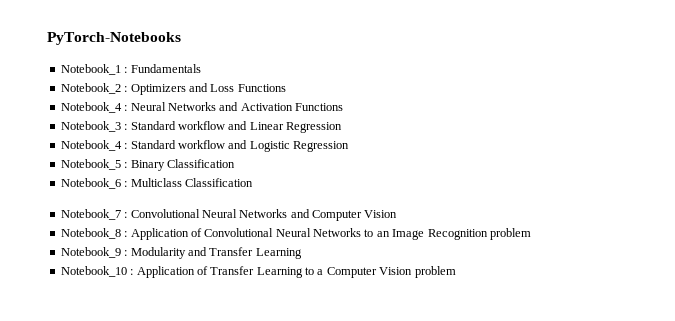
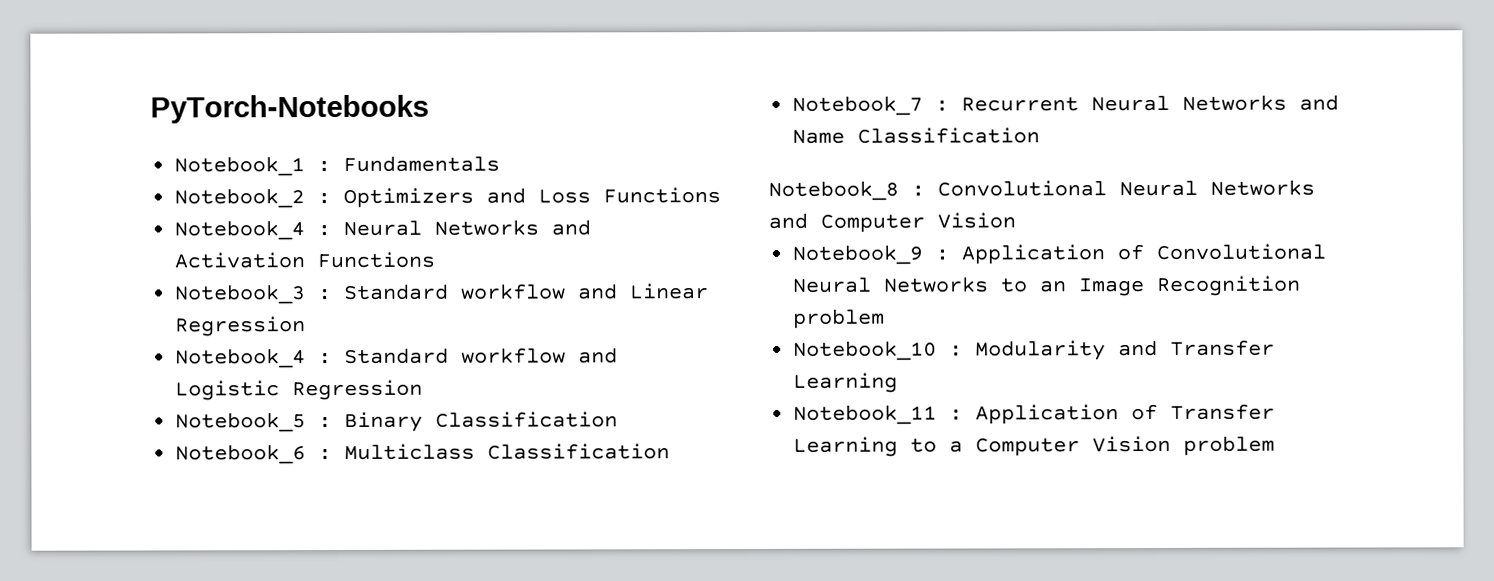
(128, 215) none -> [961,94,1340,112] [792,127,1041,144] [768,180,925,201] Recurrent Neural Networks and Name Classification // Notebook_8 :
[60,228,121,239] Notebook_8 -> [792,244,924,265] Notebook_9
[60,247,121,258] Notebook_9 -> [793,340,938,361] Notebook_10
[60,266,127,277] Notebook_10 -> [793,404,938,425] Notebook_11

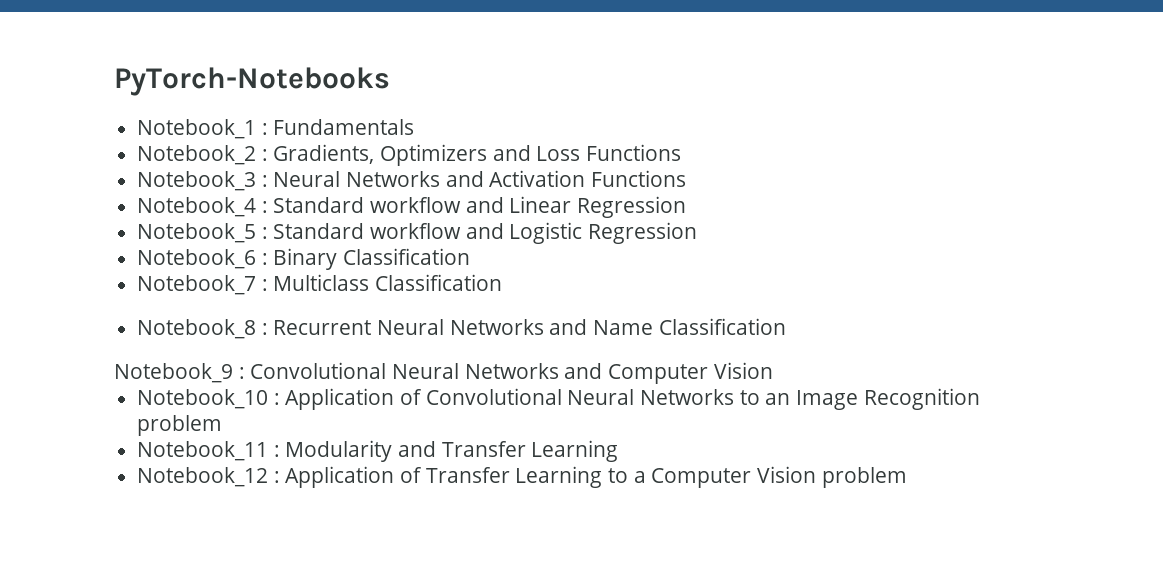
(332, 198) none -> [273,144,375,164] Gradients,
[174,220,306,241] Notebook_4 -> [137,171,257,191] Notebook_3
[174,284,307,305] Notebook_3 -> [137,197,257,217] Notebook_4
[175,348,307,369] Notebook_4 -> [137,223,257,243] Notebook_5
[175,412,307,433] Notebook_5 -> [137,249,257,269] Notebook_6
[175,444,307,465] Notebook_6 -> [137,275,257,295] Notebook_7
[792,95,924,116] Notebook_7 -> [137,319,257,339] Notebook_8
[768,180,899,201] Notebook_8 -> [114,363,233,383] Notebook_9
[792,244,924,265] Notebook_9 -> [137,389,269,409] Notebook_10
[793,340,938,361] Notebook_10 -> [137,441,269,461] Notebook_11
[793,404,938,425] Notebook_11 -> [137,467,269,487] Notebook_12

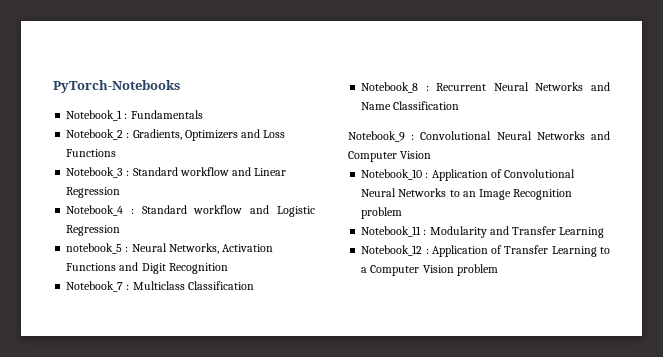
[273,170,687,187] [137,197,268,217] Neural Networks and Activation Functions // Notebook_4 : -> (130, 173) none
[137,223,257,243] Notebook_5 -> [66,205,124,216] Notebook_4
[137,248,471,270] Notebook_6 : Binary Classification -> [66,243,274,254] [66,262,228,274] notebook_5 : Neural Networks, Activation Functions and Digit Recognition

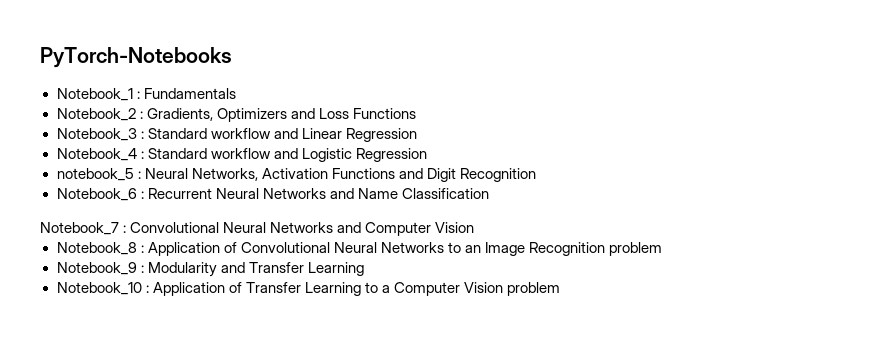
[66,281,254,292] [361,82,419,93] Notebook_7 : Multiclass Classification // Notebook_8 -> [56,188,137,201] Notebook_6
[348,131,405,142] Notebook_9 -> [40,222,119,235] Notebook_7
[361,169,423,180] Notebook_10 -> [56,242,137,255] Notebook_8
[361,226,422,237] Notebook_11 -> [56,262,137,275] Notebook_9
[361,245,423,256] Notebook_12 -> [56,282,142,295] Notebook_10

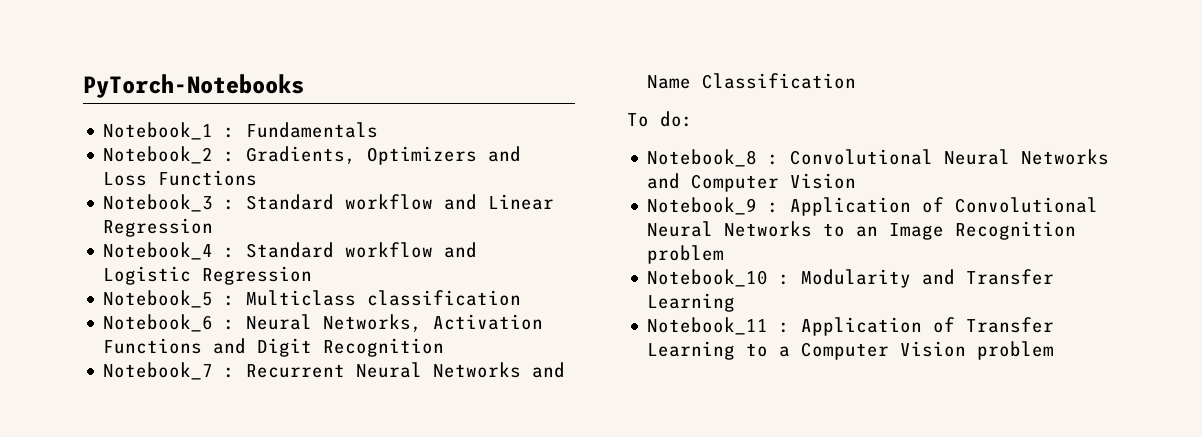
[56,168,134,181] notebook_5 -> [103,290,522,308] [103,314,214,332] Notebook_5 : Multiclass classification // Notebook_6
[56,188,137,201] Notebook_6 -> [103,362,214,380] Notebook_7
[40,222,119,235] Notebook_7 -> [627,111,693,127] [647,149,758,167] To do: // Notebook_8
[56,242,137,255] Notebook_8 -> [647,197,758,215] Notebook_9
[56,262,137,275] Notebook_9 -> [647,269,769,287] Notebook_10
[56,282,142,295] Notebook_10 -> [647,317,769,335] Notebook_11

